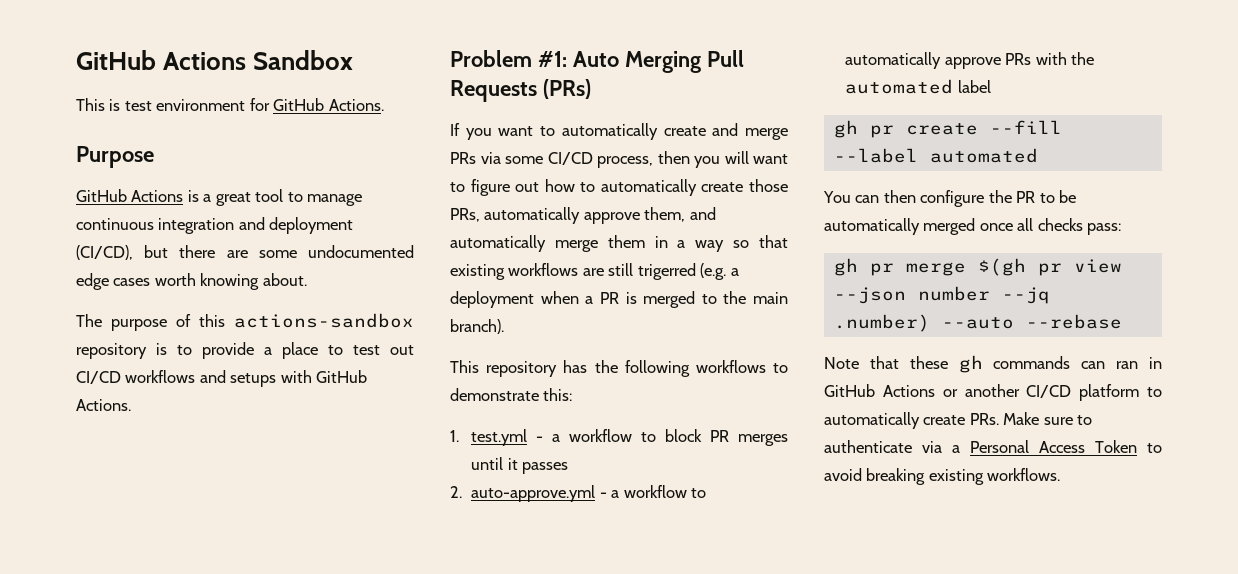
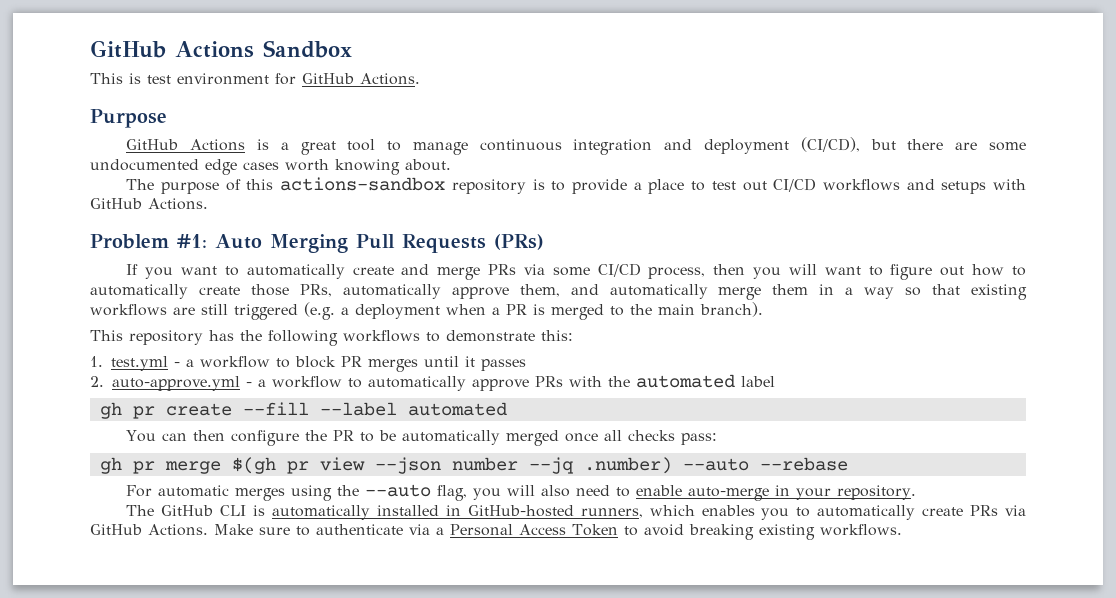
[637,263,696,280] trigerred -> [234,304,298,320] triggered
[824,355,1162,373] [824,384,1162,401] [824,412,999,429] Note that these gh commands can ran in GitHub Actions or another CI/CD platform to automatically create PRs. -> [126,484,917,501] [126,505,1027,520] [90,524,208,536] For automatic merges using the --auto flag, you will also need to enable auto-merge in your repository. // The GitHub CLI is automatically installed in GitHub-hosted runners, which enables you to automatically create PRs via GitHub Actions.

